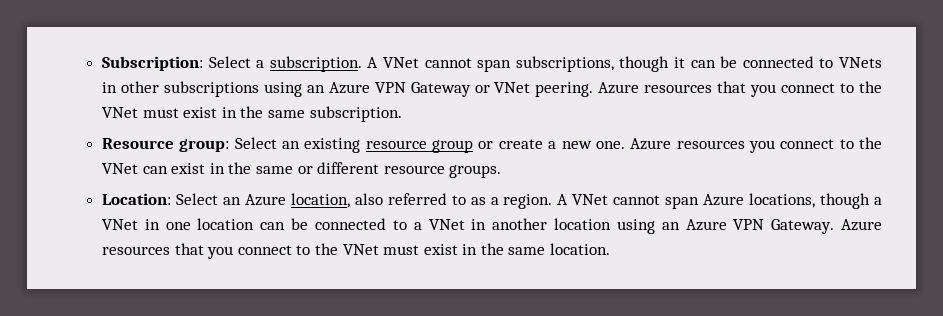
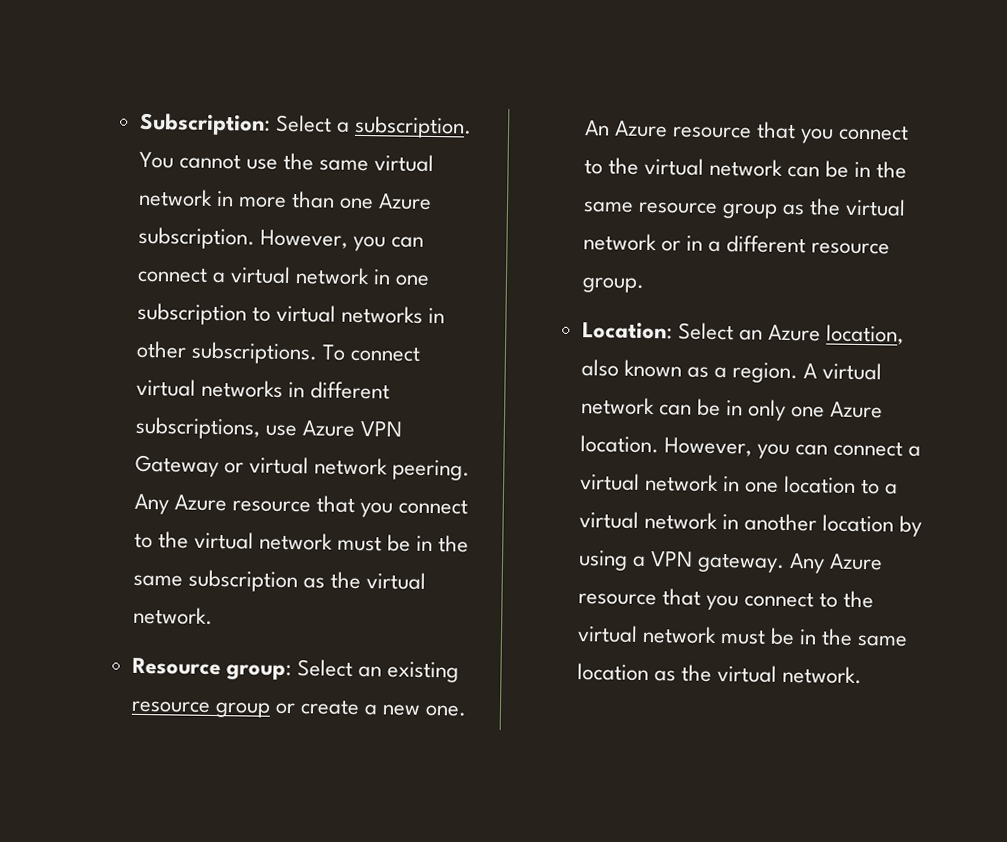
[367,56,883,72] [101,81,882,97] [101,106,402,122] A VNet cannot span subscriptions, though it can be connected to VNets in other subscriptions using an Azure VPN Gateway or VNet peering. Azure resources that you connect to the VNet must exist in the same subscription. -> [138,151,435,173] [137,188,433,210] [137,226,425,252] [136,266,431,286] [136,302,446,326] [135,340,422,365] [135,378,391,400] [134,416,403,440] [134,454,471,481] [133,493,469,518] [133,531,470,553] [132,569,427,593] [132,606,213,625] You cannot use the same virtual network in more than one Azure subscription. However, you can connect a virtual network in one subscription to virtual networks in other subscriptions. To connect virtual networks in different subscriptions, use Azure VPN Gateway or virtual network peering. Any Azure resource that you connect to the virtual network must be in the same subscription as the virtual network.
[630,137,882,153] [101,162,313,174] Azure resources you connect to the VNet can exist in the same or -> [583,120,910,144] [583,157,908,179] [582,198,907,219] [582,233,722,253] An Azure resource that you connect to the virtual network can be in the same resource group as the virtual network or in a
[449,165,502,178] groups. -> [581,277,645,293] group.
[387,193,466,205] referred to -> [623,359,682,378] known
[572,193,883,209] [101,218,883,234] [101,243,611,259] VNet cannot span Azure locations, though a VNet in one location can be connected to a VNet in another location using an Azure VPN Gateway. Azure resources that you connect to the VNet must exist in the same location. -> [822,362,883,381] [580,397,884,421] [579,435,922,459] [579,473,899,495] [578,511,923,537] [577,550,884,574] [577,588,875,611] [576,625,909,647] [576,663,863,685] virtual network can be in only one Azure location. However, you can connect a virtual network in one location to a virtual network in another location by using a VPN gateway. Any Azure resource that you connect to the virtual network must be in the same location as the virtual network.

